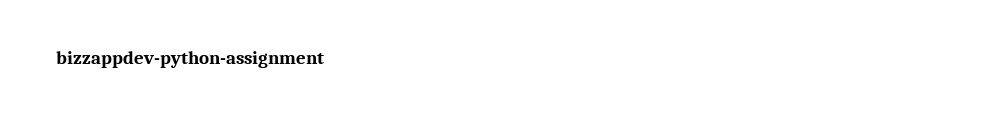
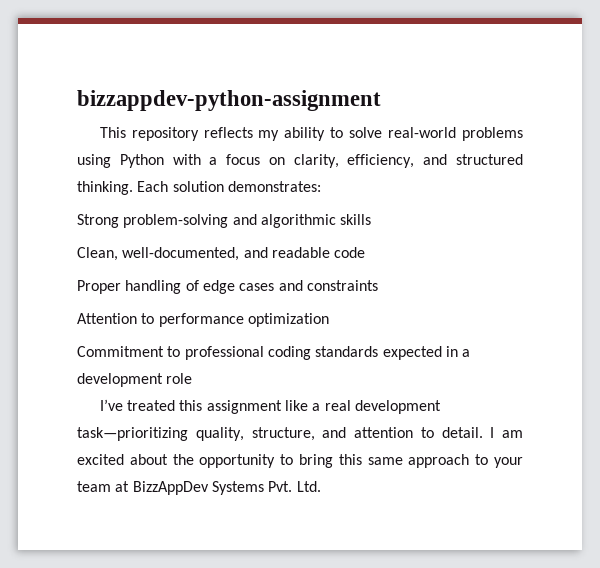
(324, 59) none -> [99,127,523,141] [77,154,523,168] [77,181,321,195] [77,214,372,228] [77,247,366,261] [77,280,378,294] [77,313,329,327] [77,346,471,360] [77,373,193,387] [99,399,441,414] [77,427,523,441] [77,454,523,468] [77,481,321,495] // This repository reflects my ability to solve real-world problems using Python with a focus on clarity, efficiency, and structured thinking. Each solution demonstrates: // Strong problem-solving and algorithmic skills // Clean, well-documented, and readable code // Proper handling of edge cases and constraints // Attention to performance optimization // Commitment to professional coding standards expected in a development role // I’ve treated this assignment like a real development task—prioritizing quality, structure, and attention to detail. I am excited about the opportunity to bring this same approach to your team at BizzAppDev Systems Pvt. Ltd.

